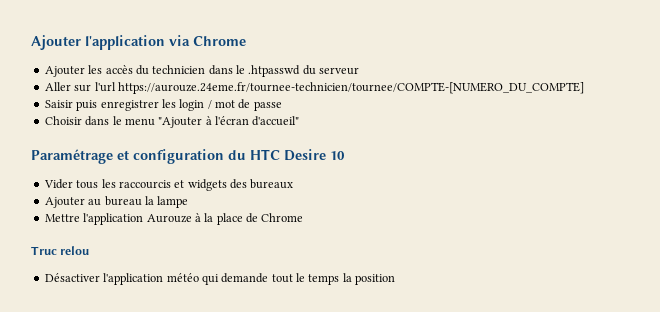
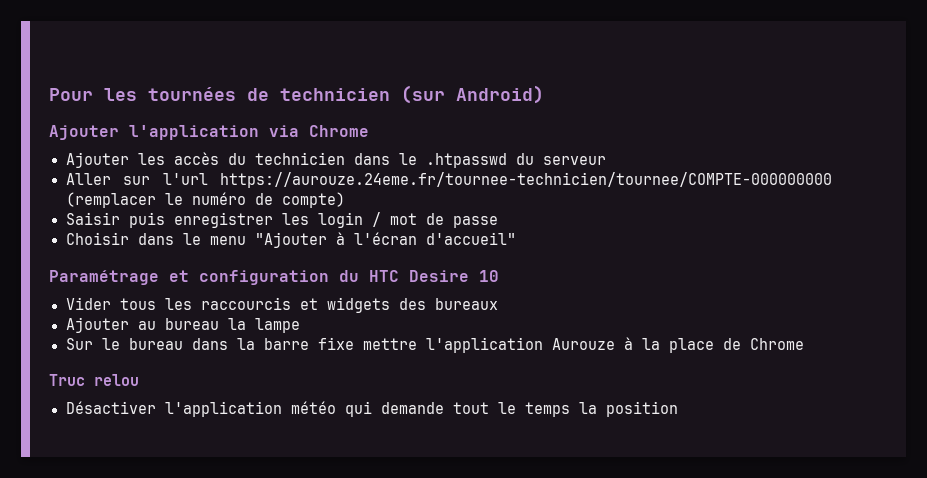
(31, 42) none -> [49,85,544,104] Pour les tournées de technicien (sur Android) //
[117,82,584,94] https://aurouze.24eme.fr/tournee-technicien/tournee/COMPTE-[NUMERO_DU_COMPTE] -> [220,172,832,188] [65,192,345,208] https://aurouze.24eme.fr/tournee-technicien/tournee/COMPTE-000000000 (remplacer le numéro de compte)
[44,214,80,222] Mettre -> [65,337,417,350] Sur le bureau dans la barre fixe mettre

